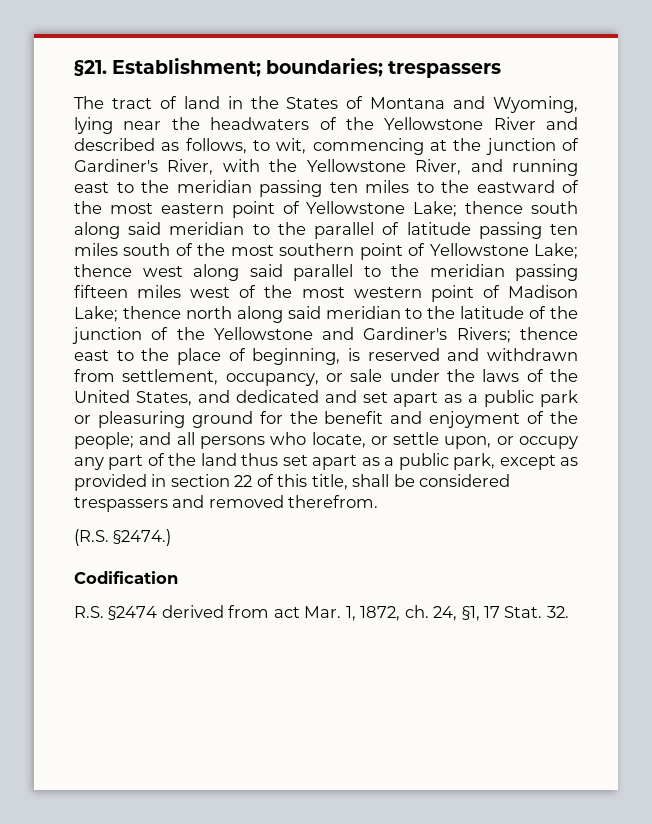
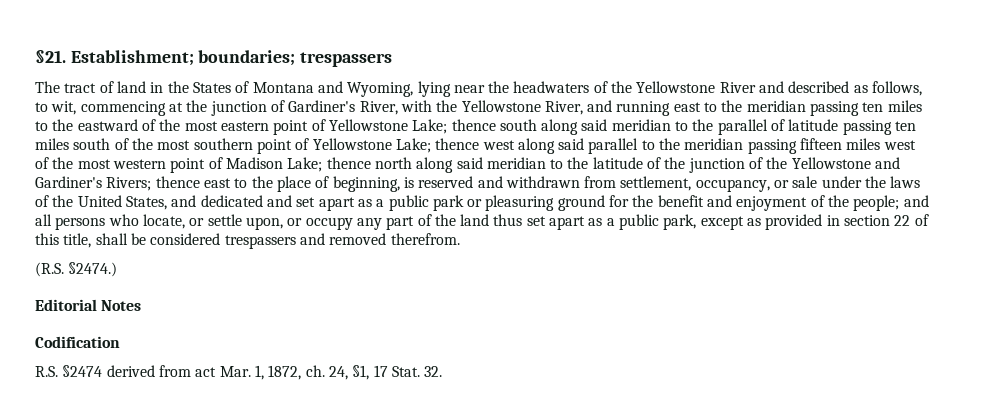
(172, 537) none -> [35,299,142,311] // Editorial Notes

